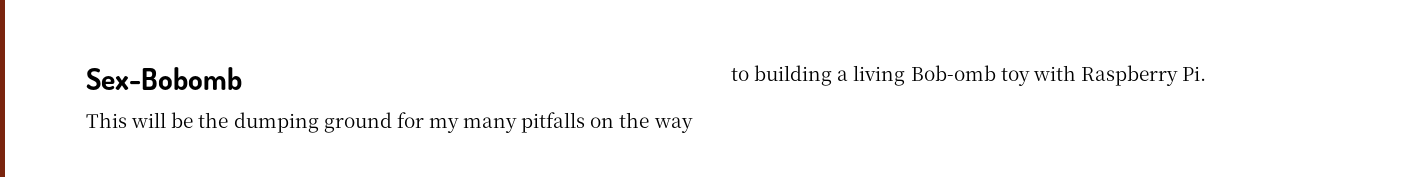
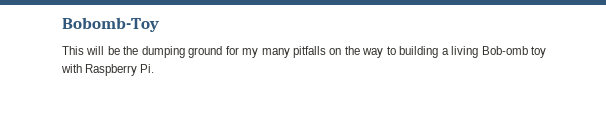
[86,67,242,90] Sex-Bobomb -> [62,17,159,32] Bobomb-Toy

